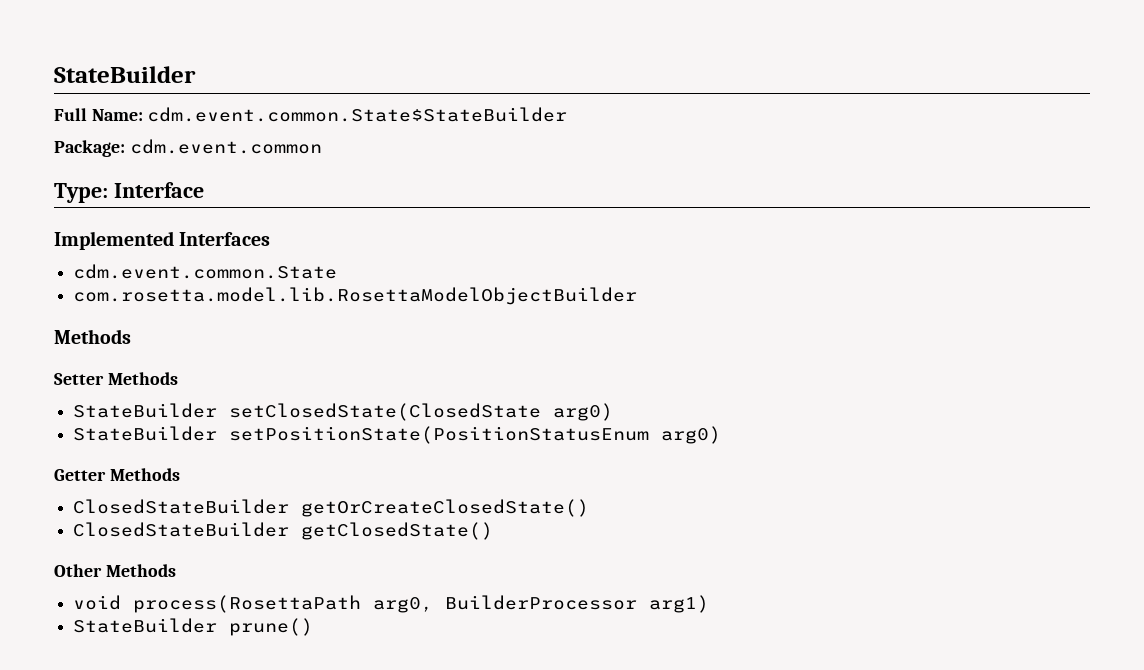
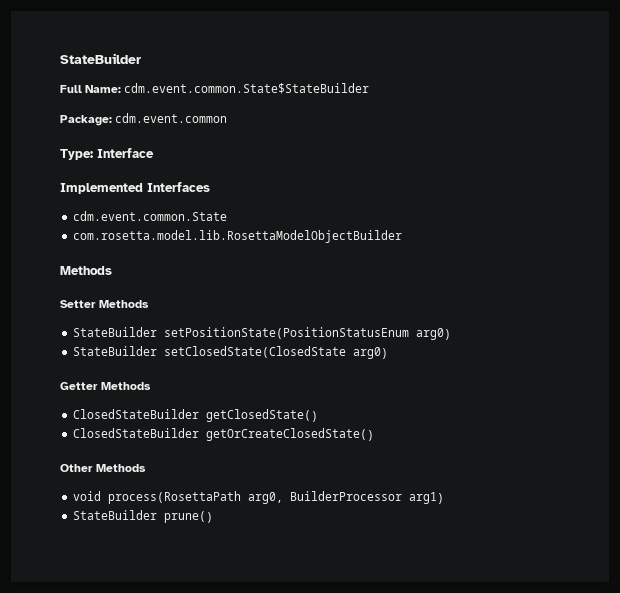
[229,403,542,421] setClosedState(ClosedState -> [164,327,410,339] setPositionState(PositionStatusEnum
[229,426,650,444] setPositionState(PositionStatusEnum -> [164,346,347,358] setClosedState(ClosedState
[301,499,590,517] [73,522,494,540] getOrCreateClosedState() // ClosedStateBuilder getClosedState() -> [206,409,319,422] [73,428,375,441] getClosedState() // ClosedStateBuilder getOrCreateClosedState()

